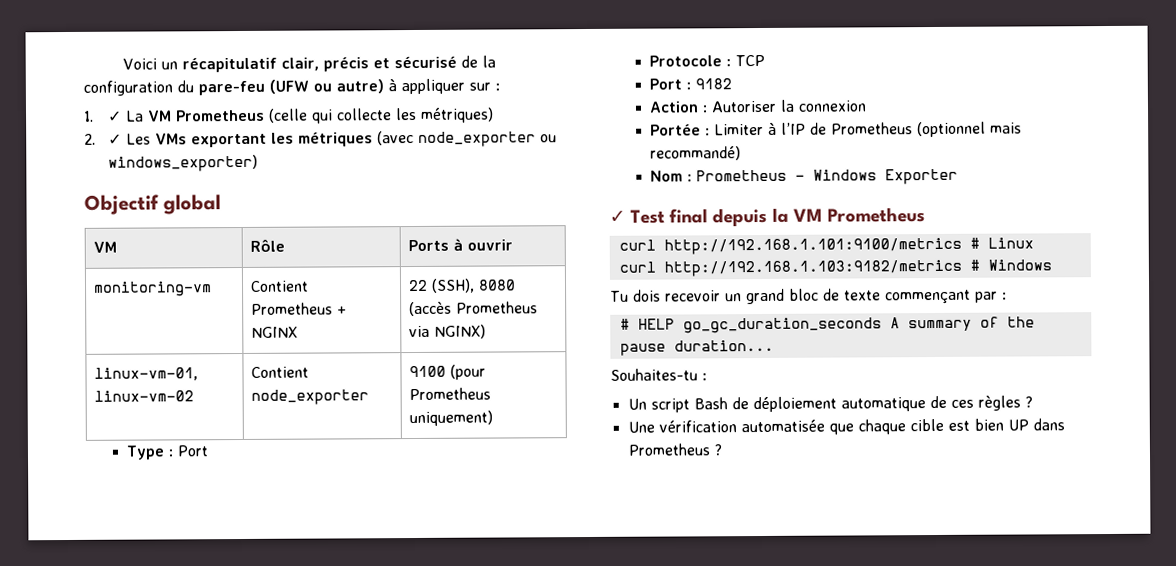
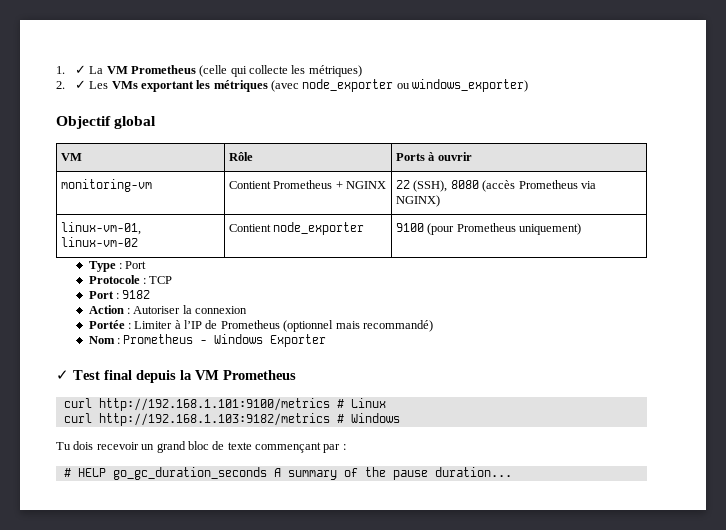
[122,55,496,73] [83,78,500,96] Voici un récapitulatif clair, précis et sécurisé de la configuration du pare-feu (UFW ou autre) à appliquer sur : // -> (56, 70) none
[610,368,707,381] [627,395,1033,413] [627,418,1065,435] [627,443,722,456] // Souhaites-tu : // Un script Bash de déploiement automatique de ces règles ? // Une vérification automatisée que chaque cible est bien UP dans Prometheus ? -> (512, 472) none

